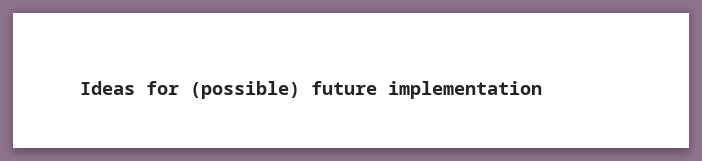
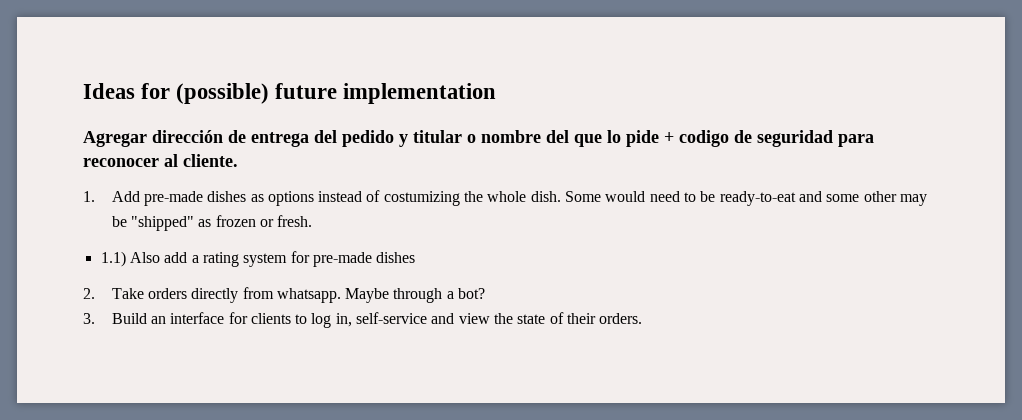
(542, 90) none -> [83,130,874,147] [83,154,238,167] [83,190,927,206] [111,215,313,231] [100,251,416,267] [83,287,486,303] [83,312,643,328] // Agregar dirección de entrega del pedido y titular o nombre del que lo pide + codigo de seguridad para reconocer al cliente. // 1. Add pre-made dishes as options instead of costumizing the whole dish. Some would need to be ready-to-eat and some other may be "shipped" as frozen or fresh. // 1.1) Also add a rating system for pre-made dishes // 2. Take orders directly from whatsapp. Maybe through a bot? // 3. Build an interface for clients to log in, self-service and view the state of their orders.

